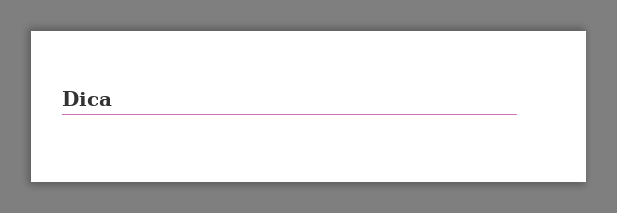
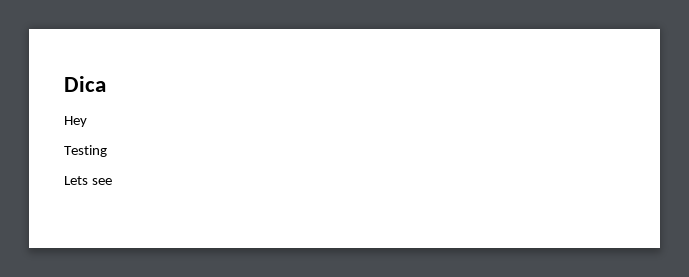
(112, 98) none -> [64,116,87,127] [64,145,107,157] [64,176,112,185] // Hey // Testing // Lets see

